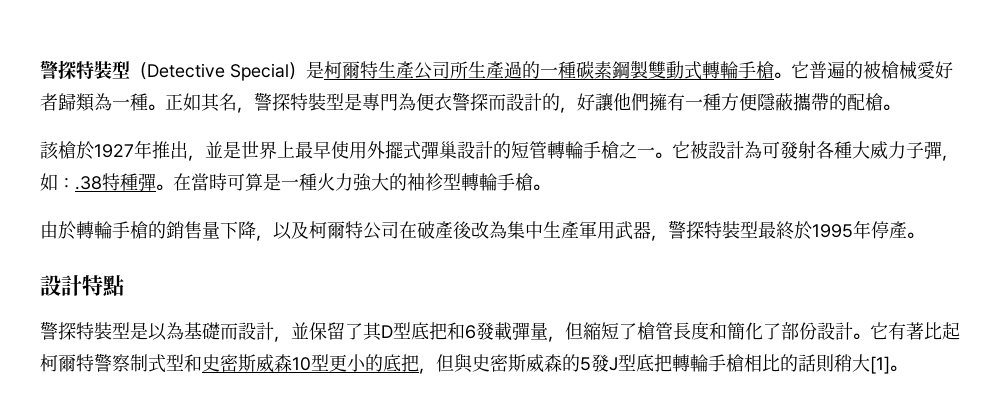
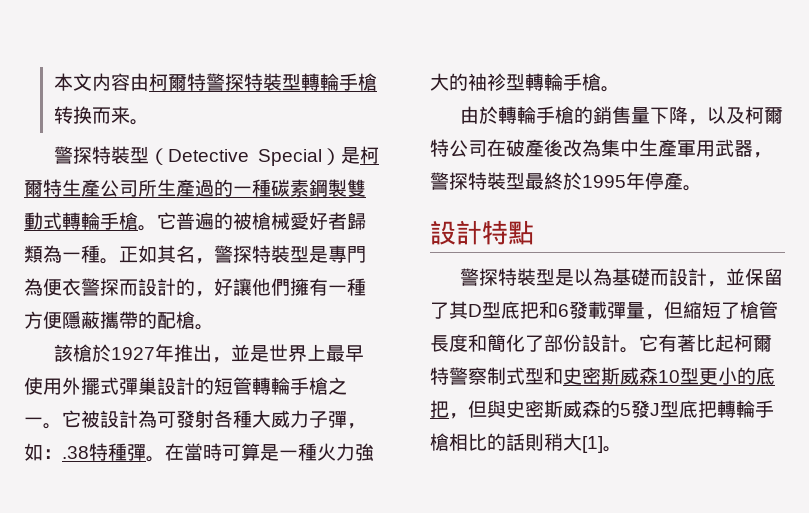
(40, 69) none -> [53,73,377,91] [53,106,149,125] 本文内容由柯爾特警探特裝型轉輪手槍转换而来。 //

